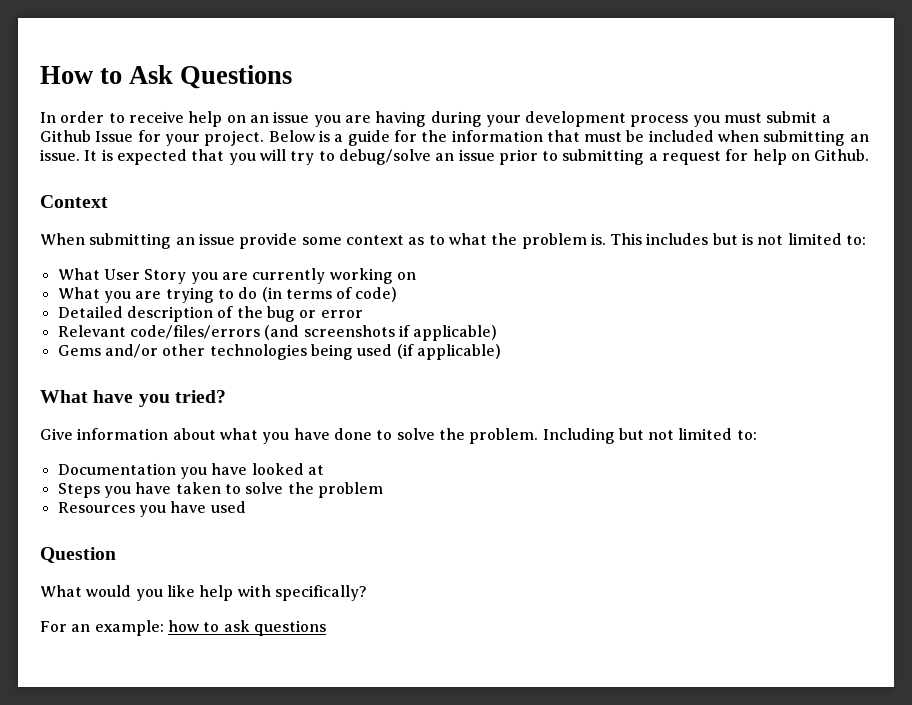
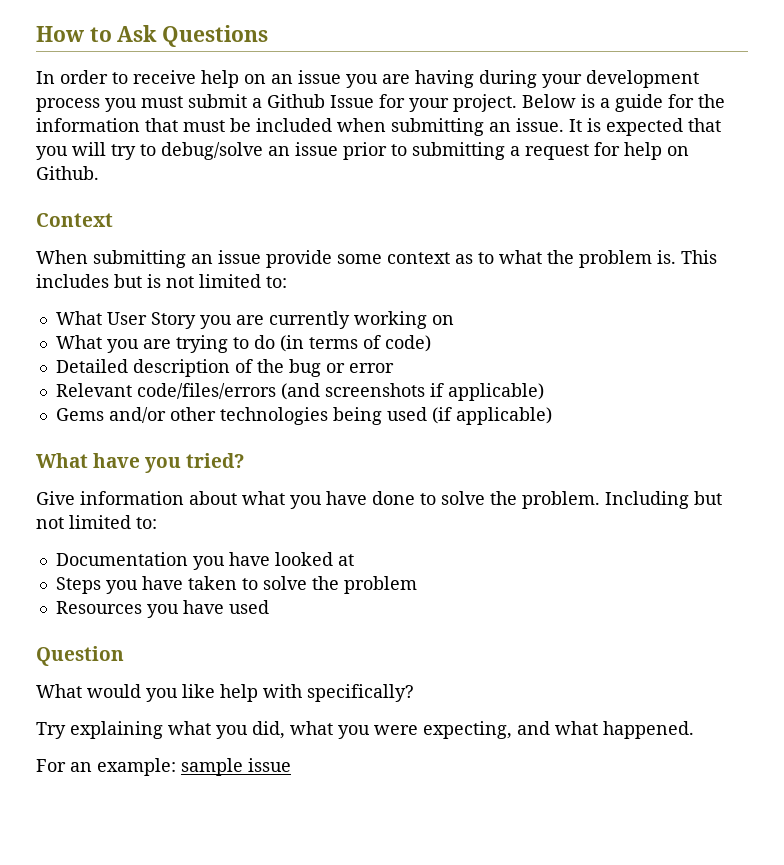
(367, 593) none -> [36,721,694,739] // Try explaining what you did, what you were expecting, and what happened.
[167,620,326,636] how to ask questions -> [181,758,291,776] sample issue

